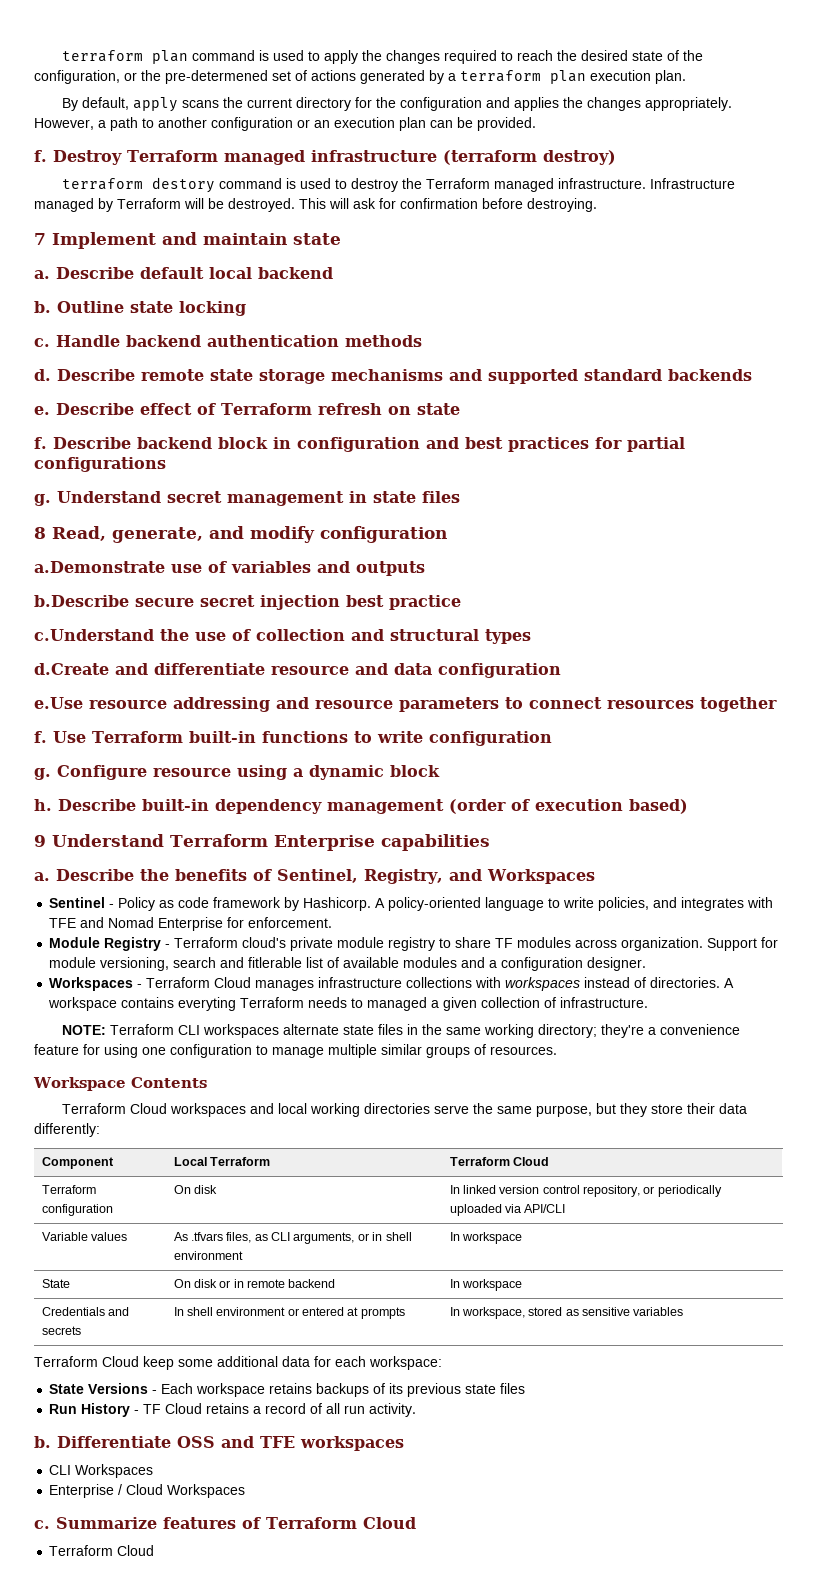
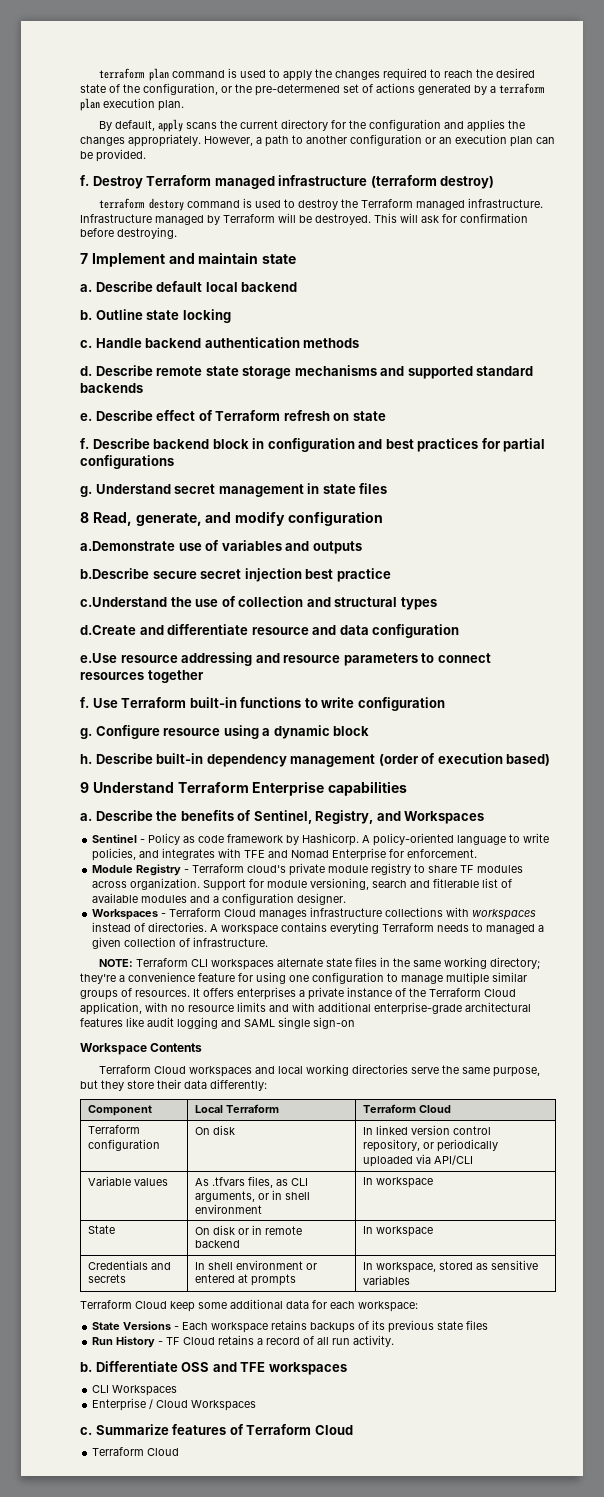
(557, 1050) none -> [193,987,516,1000] [80,1002,531,1015] [80,1017,355,1029] It offers enterprises a private instance of the Terraform Cloud application, with no resource limits and with additional enterprise-grade architectural features like audit logging and SAML single sign-on

